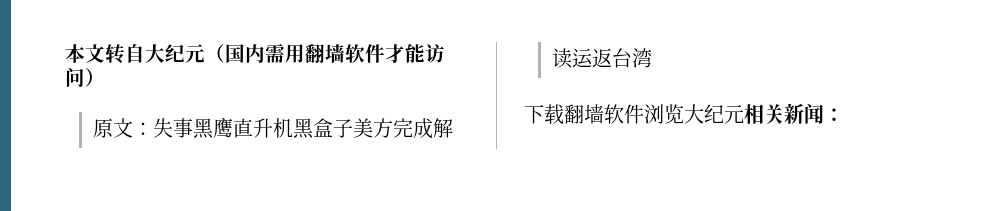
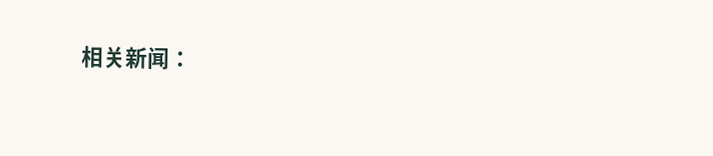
[65,43,445,64] [65,68,105,87] [93,118,454,139] [552,48,653,69] [524,104,744,125] 本文转自大纪元（国内需用翻墙软件才能访问） // 原文：失事黑鹰直升机黑盒子美方完成解读运返台湾 // 下载翻墙软件浏览大纪元 -> (81, 57) none

